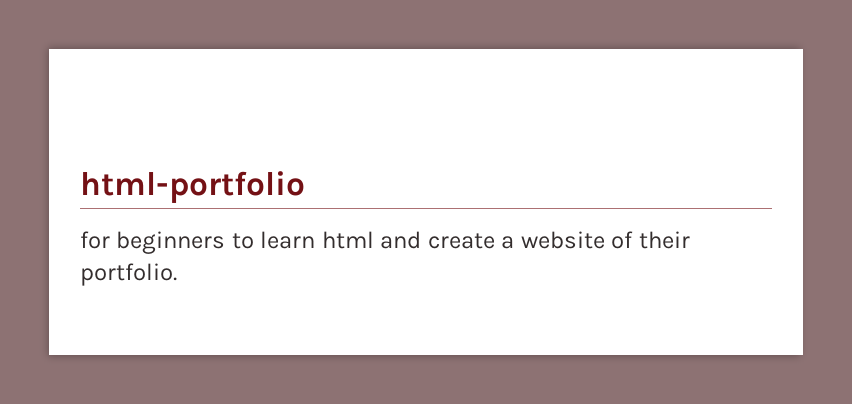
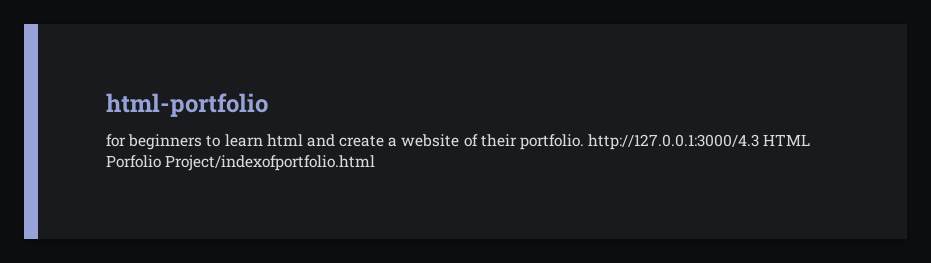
(177, 274) none -> [588,134,811,150] [106,155,376,171] http://127.0.0.1:3000/4.3 HTML Porfolio Project/indexofportfolio.html

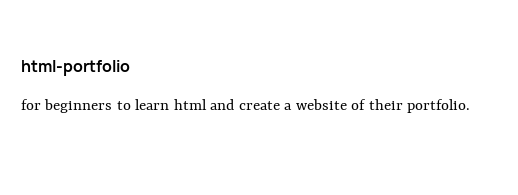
[588,134,811,150] [106,155,376,171] http://127.0.0.1:3000/4.3 HTML Porfolio Project/indexofportfolio.html -> (471, 106) none

